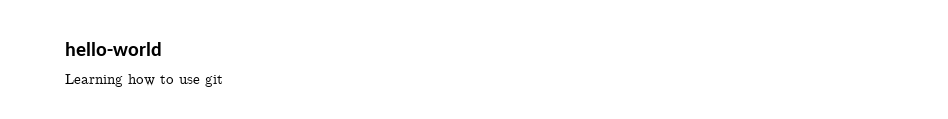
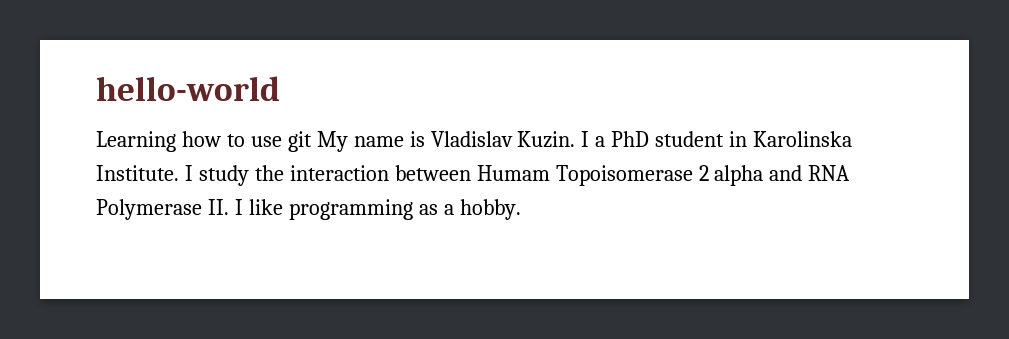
(223, 81) none -> [316,131,853,152] [96,165,851,186] [96,199,521,220] My name is Vladislav Kuzin. I a PhD student in Karolinska Institute. I study the interaction between Humam Topoisomerase 2 alpha and RNA Polymerase II. I like programming as a hobby.

